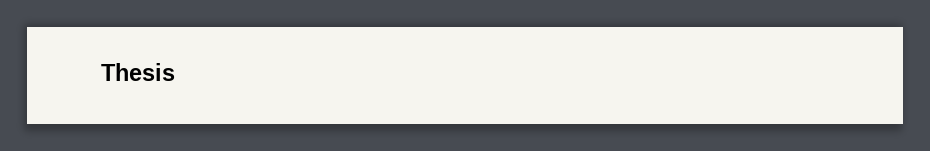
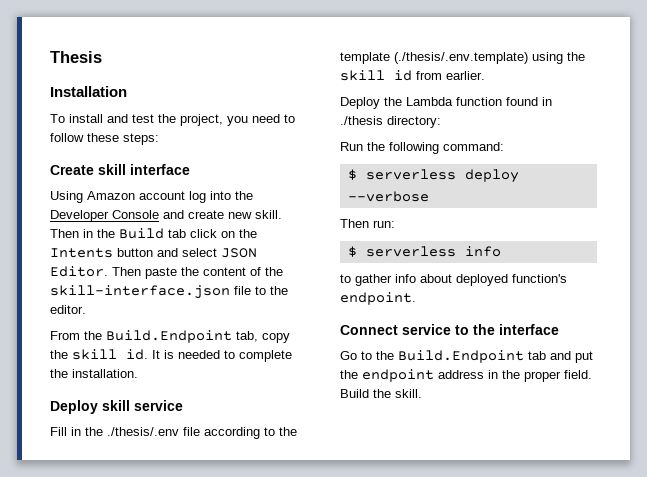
(175, 72) none -> [50,86,127,97] [50,114,295,126] [50,133,159,145] [50,164,190,175] [50,191,253,203] [50,210,282,222] [50,228,257,239] [50,248,257,258] [50,266,283,279] [50,285,288,299] [50,305,86,314] [50,330,290,343] [50,349,292,362] [50,369,138,378] [50,400,183,414] [50,427,297,439] [340,52,585,64] [340,70,485,81] [340,97,552,109] [340,116,441,128] [340,142,504,154] [347,169,519,183] [347,191,429,202] [340,219,395,228] [347,246,501,257] [340,274,567,286] [340,292,416,305] [340,324,559,335] [340,350,593,363] [340,369,592,382] [340,389,422,398] // Installation // To install and test the project, you need to follow these steps: // Create skill interface // Using Amazon account log into the Developer Console and create new skill. Then in the Build tab click on the Intents button and select JSON Editor. Then paste the content of the skill-interface.json file to the editor. // From the Build.Endpoint tab, copy the skill id. It is needed to complete the installation. // Deploy skill service // Fill in the ./thesis/.env file according to the template (./thesis/.env.template) using the skill id from earlier. // Deploy the Lambda function found in ./thesis directory: // Run the following command: // $ serverless deploy --verbose // Then run: // $ serverless info // to gather info about deployed function's endpoint. // Connect service to the interface // Go to the Build.Endpoint tab and put the endpoint address in the proper field. Build the skill.

